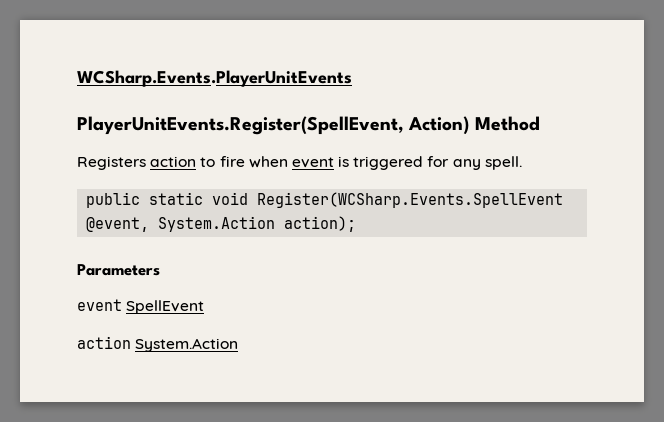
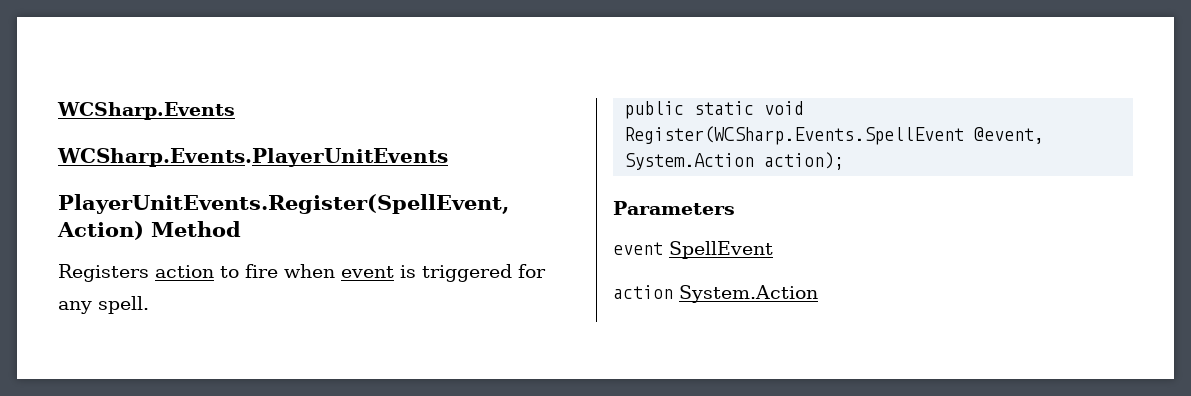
(77, 78) none -> [57,102,235,120] WCSharp.Events //

